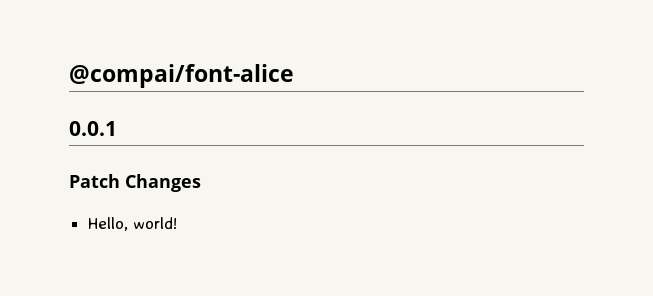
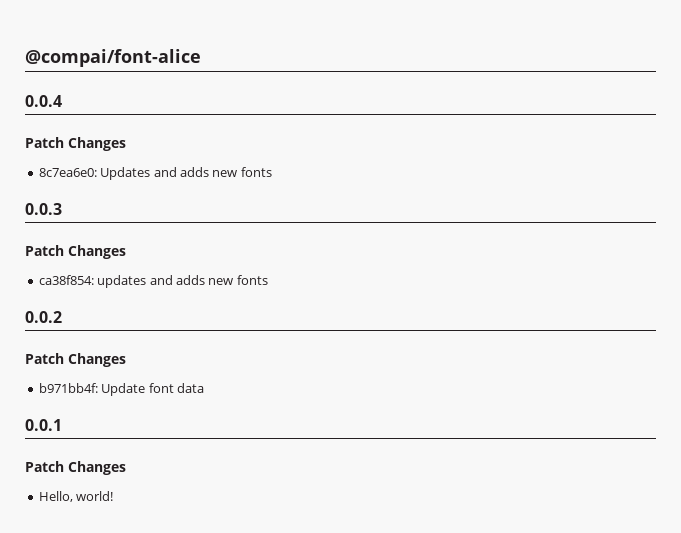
(294, 76) none -> [25,95,62,107] [25,137,126,151] [38,167,272,180] [25,203,62,215] [25,245,126,259] [38,275,268,288] [25,311,62,323] [25,353,126,367] [38,383,204,396] // 0.0.4 // Patch Changes // 8c7ea6e0: Updates and adds new fonts // 0.0.3 // Patch Changes // ca38f854: updates and adds new fonts // 0.0.2 // Patch Changes // b971bb4f: Update font data

